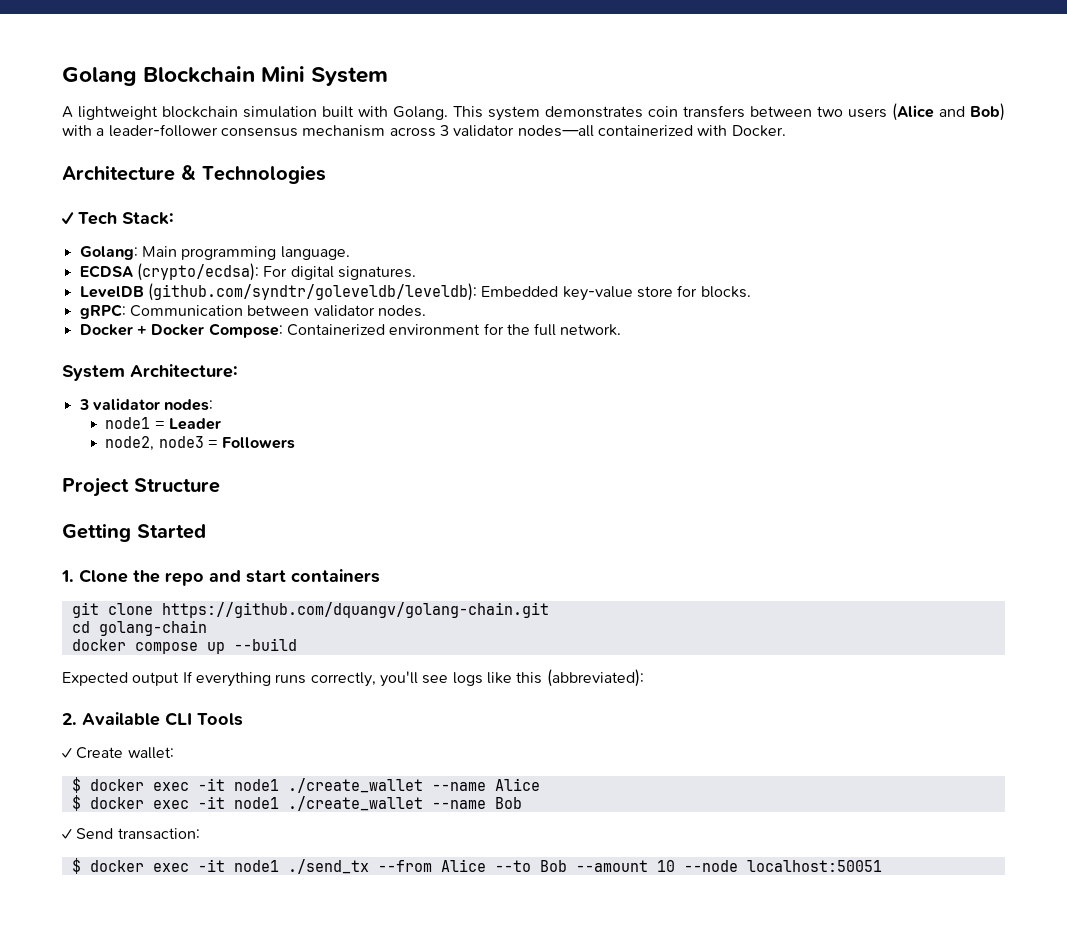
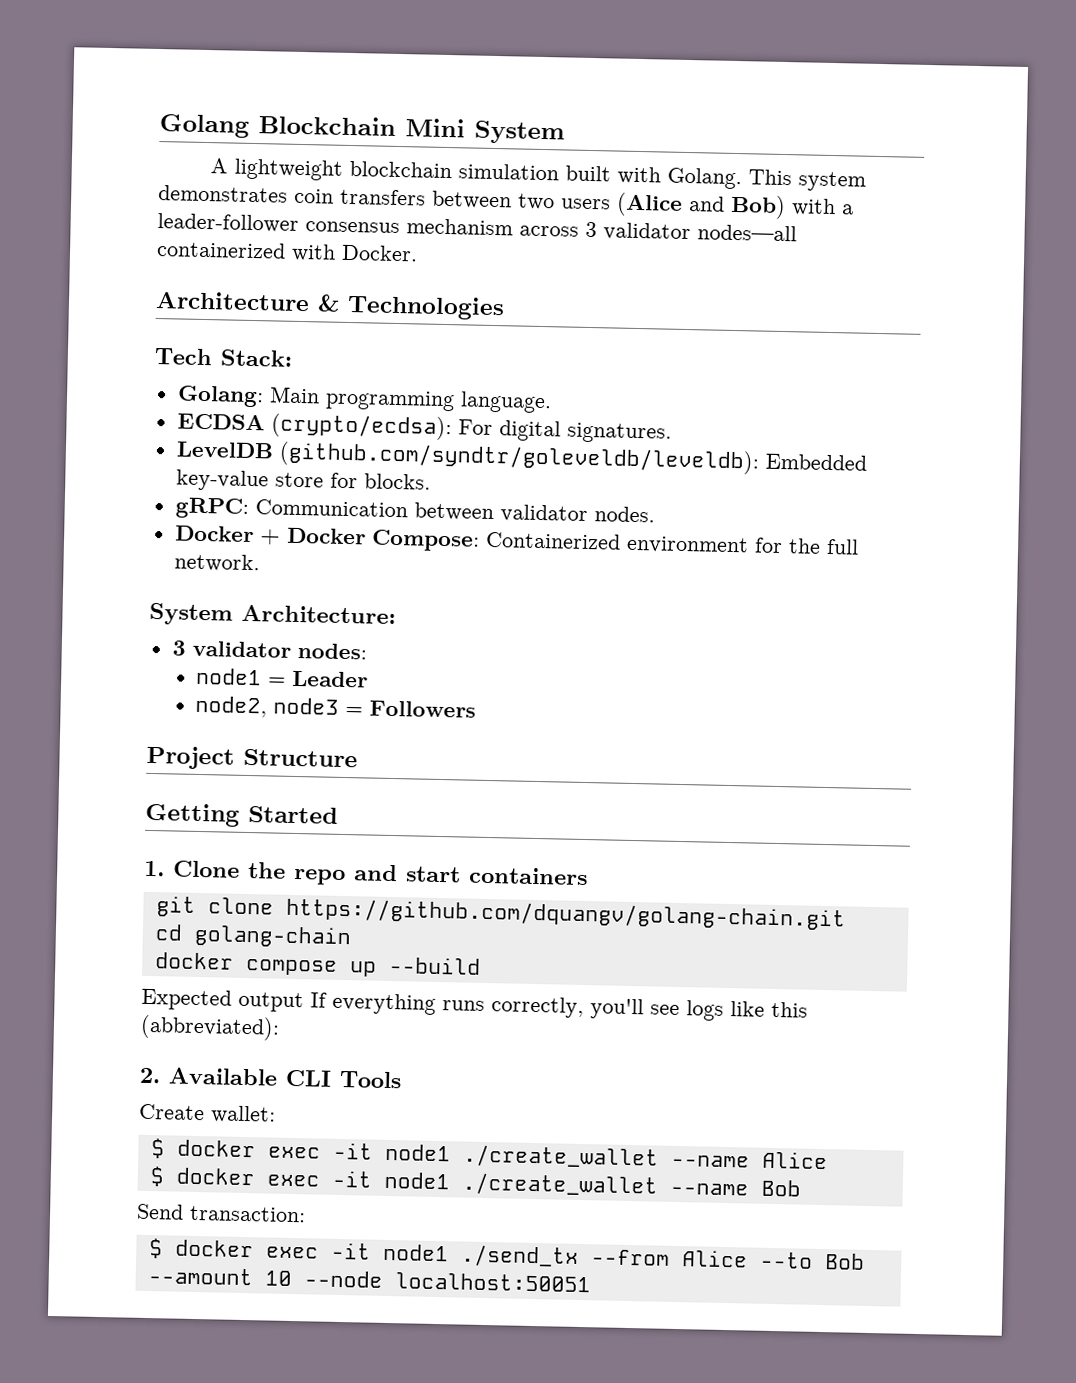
[62,212,74,225] ✓ -> (505, 307) none
[62,748,72,758] ✓ -> (402, 1079) none
[62,829,72,839] ✓ -> (801, 1188) none

